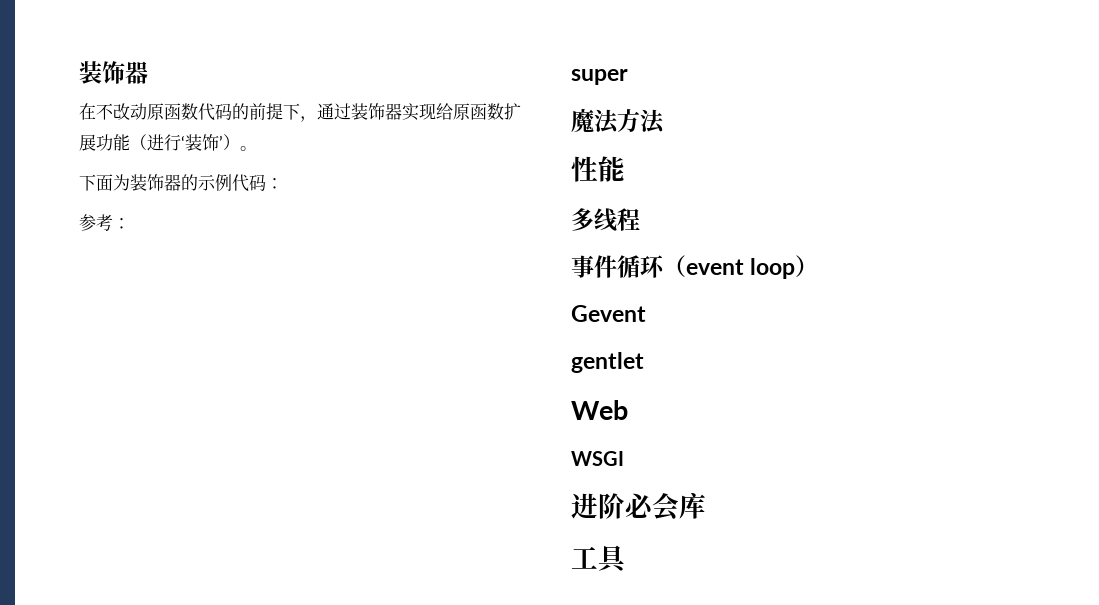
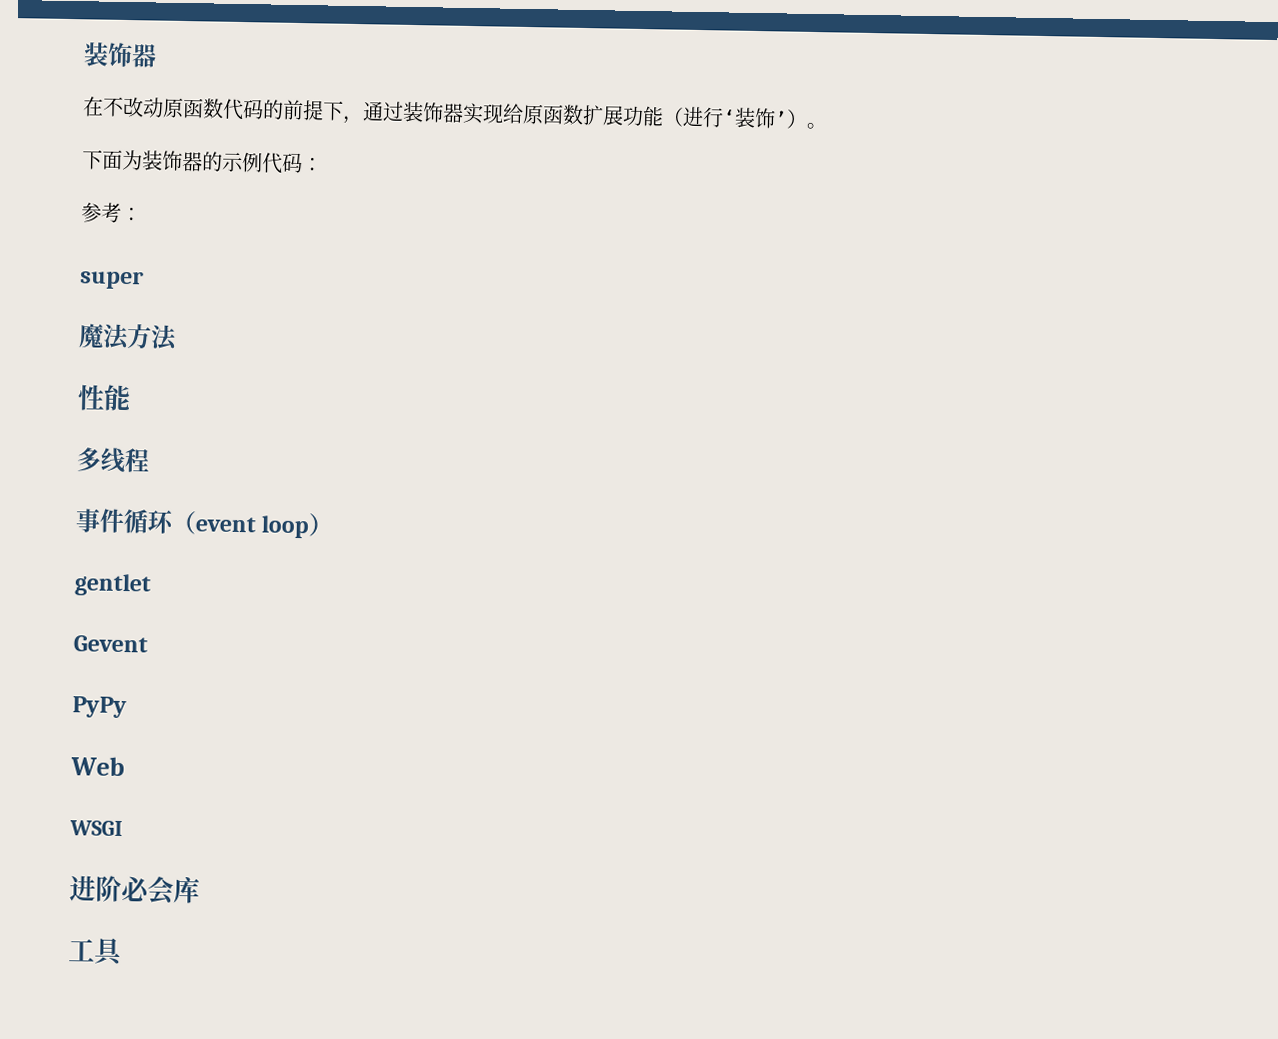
(819, 266) none -> [74,573,151,597] // gentlet
[571,352,644,373] gentlet -> [72,696,127,719] PyPy

